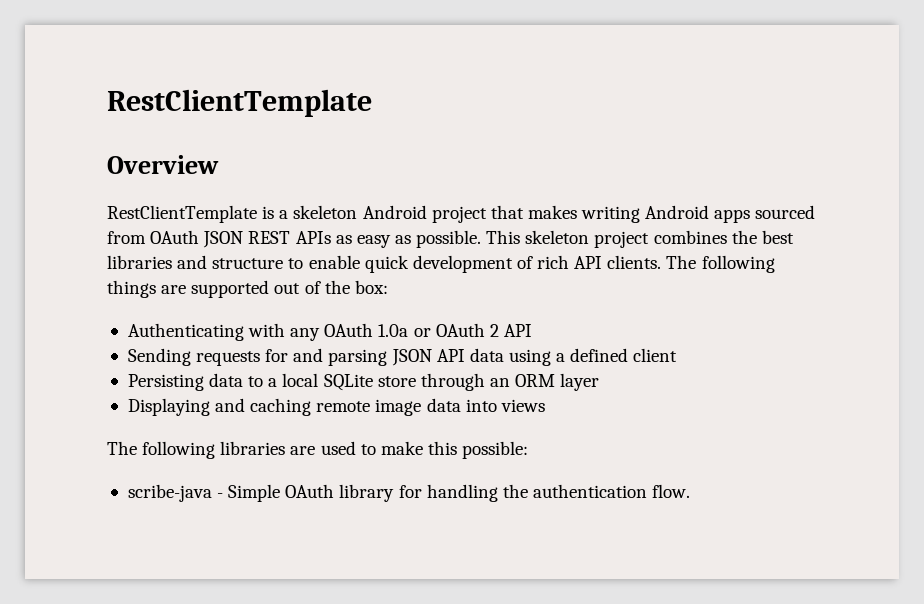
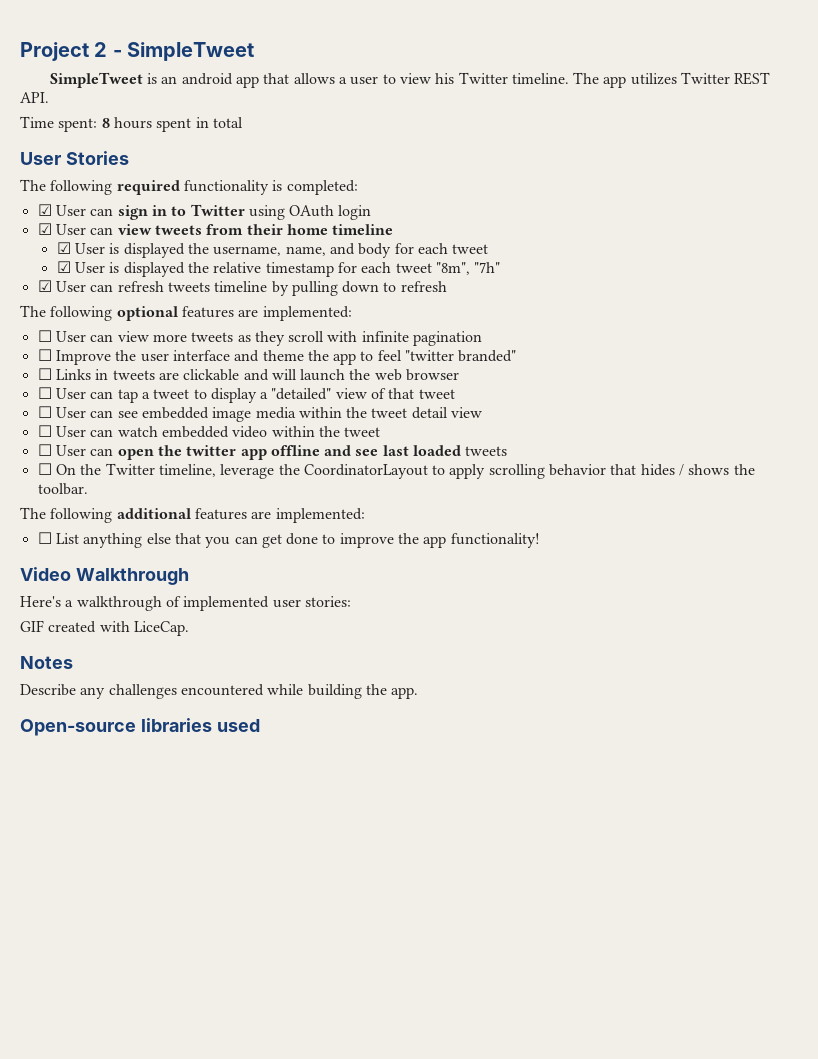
[107,89,372,117] [107,155,219,174] [107,205,816,223] [107,230,794,248] [107,255,775,273] [107,280,388,298] [127,323,532,341] [127,348,678,366] [127,373,600,391] [127,398,545,416] [107,441,529,459] [127,484,691,502] RestClientTemplate // Overview // RestClientTemplate is a skeleton Android project that makes writing Android apps sourced from OAuth JSON REST APIs as easy as possible. This skeleton project combines the best libraries and structure to enable quick development of rich API clients. The following things are supported out of the box: // Authenticating with any OAuth 1.0a or OAuth 2 API // Sending requests for and parsing JSON API data using a defined client // Persisting data to a local SQLite store through an ORM layer // Displaying and caching remote image data into views // The following libraries are used to make this possible: // scribe-java - Simple OAuth library for handling the authentication flow. -> [20,42,255,61] [49,72,771,88] [20,92,49,103] [20,116,243,132] [20,151,129,165] [20,179,358,195] [37,204,372,220] [37,223,394,235] [56,242,489,258] [56,261,501,277] [37,280,447,296] [20,305,352,321] [37,330,483,346] [37,349,517,365] [37,368,460,381] [37,387,455,403] [37,406,483,422] [37,425,381,438] [37,444,508,460] [37,463,755,479] [37,483,88,495] [20,507,365,523] [37,532,540,548] [20,567,189,585] [20,596,351,611] [20,620,189,636] [20,656,73,669] [20,684,419,699] [20,718,260,736] Project 2 - SimpleTweet // SimpleTweet is an android app that allows a user to view his Twitter timeline. The app utilizes Twitter REST API. // Time spent: 8 hours spent in total // User Stories // The following required functionality is completed: // ☑ User can sign in to Twitter using OAuth login // ☑ User can view tweets from their home timeline // ☑ User is displayed the username, name, and body for each tweet // ☑ User is displayed the relative timestamp for each tweet "8m", "7h" // ☑ User can refresh tweets timeline by pulling down to refresh // The following optional features are implemented: // ☐ User can view more tweets as they scroll with infinite pagination // ☐ Improve the user interface and theme the app to feel "twitter branded" // ☐ Links in tweets are clickable and will launch the web browser // ☐ User can tap a tweet to display a "detailed" view of that tweet // ☐ User can see embedded image media within the tweet detail view // ☐ User can watch embedded video within the tweet // ☐ User can open the twitter app offline and see last loaded tweets // ☐ On the Twitter timeline, leverage the CoordinatorLayout to apply scrolling behavior that hides / shows the toolbar. // The following additional features are implemented: // ☐ List anything else that you can get done to improve the app functionality! // Video Walkthrough // Here's a walkthrough of implemented user stories: // GIF created with LiceCap. // Notes // Describe any challenges encountered while building the app. // Open-source libraries used

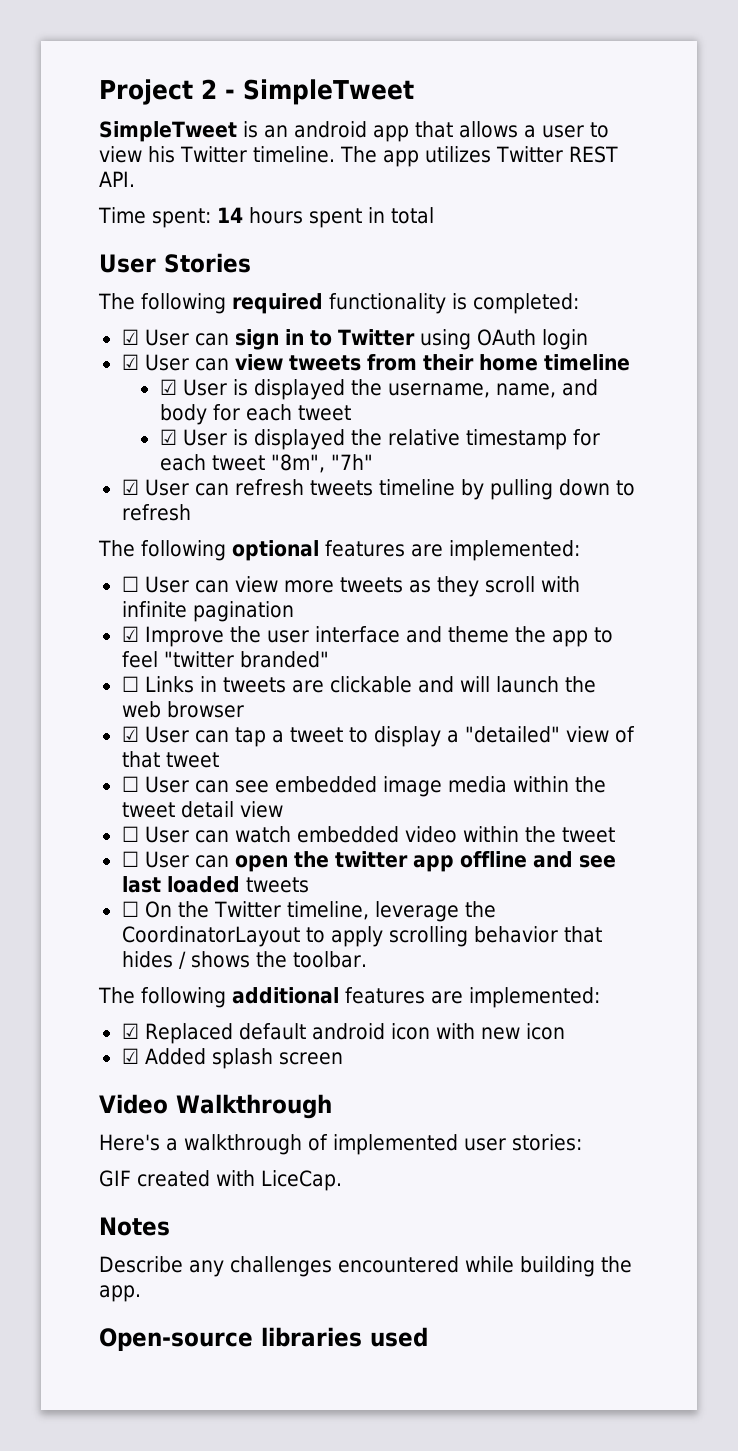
[101,118,110,128] 8 -> [216,207,243,223] 14
[37,349,52,361] ☐ -> [121,626,139,642] ☑
[37,387,52,399] ☐ -> [121,726,139,742] ☑
[37,532,540,548] ☐ List anything else that you can get done to improve the app functionality! -> [121,1023,565,1044] [121,1048,343,1069] ☑ Replaced default android icon with new icon // ☑ Added splash screen

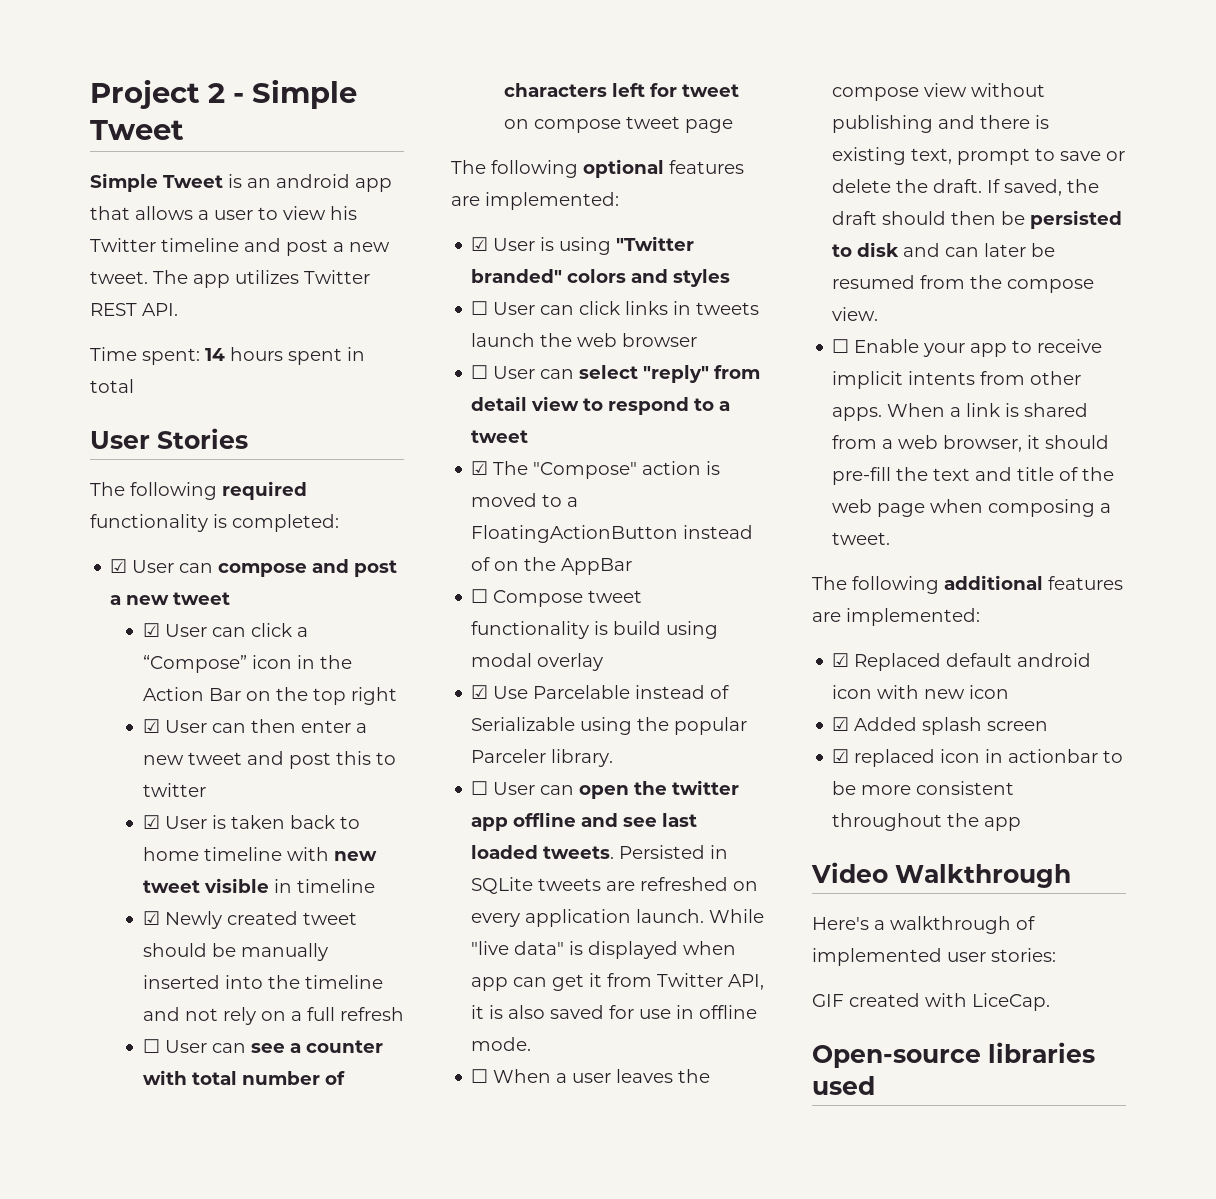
[243,79,414,105] [99,121,237,142] SimpleTweet // SimpleTweet -> [252,79,357,109] [90,120,184,140] [90,173,223,192] Simple Tweet // Simple Tweet
[252,146,335,163] timeline. -> [161,238,390,256] [90,271,148,284] timeline and post a new tweet.
[234,329,588,350] [121,354,630,371] [159,379,598,400] [159,404,351,425] [159,429,600,450] [159,454,373,473] [121,479,635,500] [121,504,191,521] sign in to Twitter using OAuth login // ☑ User can view tweets from their home timeline // ☑ User is displayed the username, name, and body for each tweet // ☑ User is displayed the relative timestamp for each tweet "8m", "7h" // ☑ User can refresh tweets timeline by pulling down to refresh -> [218,559,398,577] [110,592,231,605] [142,623,308,637] [142,655,352,673] [142,687,397,705] [142,719,367,733] [142,751,396,769] [142,783,206,797] [142,815,360,829] [142,847,377,861] [142,878,375,893] [142,911,357,929] [142,943,328,961] [142,975,383,989] [142,1007,404,1025] [142,1039,383,1053] [142,1070,345,1085] [503,83,739,97] [503,116,733,133] compose and post a new tweet // ☑ User can click a “Compose” icon in the Action Bar on the top right // ☑ User can then enter a new tweet and post this to twitter // ☑ User is taken back to home timeline with new tweet visible in timeline // ☑ Newly created tweet should be manually inserted into the timeline and not rely on a full refresh // ☐ User can see a counter with total number of characters left for tweet on compose tweet page
[121,576,580,597] [121,601,294,622] [121,626,613,647] [121,651,329,668] [121,676,596,693] [121,701,244,718] [121,726,635,747] [121,751,219,768] [121,776,606,797] [121,801,283,818] [121,826,615,843] ☐ User can view more tweets as they scroll with infinite pagination // ☑ Improve the user interface and theme the app to feel "twitter branded" // ☐ Links in tweets are clickable and will launch the web browser // ☑ User can tap a tweet to display a "detailed" view of that tweet // ☐ User can see embedded image media within the tweet detail view // ☐ User can watch embedded video within the tweet -> [471,236,695,255] [471,269,731,287] [471,301,760,315] [471,333,698,347] [471,365,761,383] [471,396,731,415] [471,430,529,443] [471,461,721,479] [471,493,579,507] [471,525,754,543] [471,557,633,575] [471,589,643,607] [471,621,719,639] [471,653,604,671] [471,685,730,699] [471,717,748,735] [471,749,614,767] ☑ User is using "Twitter branded" colors and styles // ☐ User can click links in tweets launch the web browser // ☐ User can select "reply" from detail view to respond to a tweet // ☑ The "Compose" action is moved to a FloatingActionButton instead of on the AppBar // ☐ Compose tweet functionality is build using modal overlay // ☑ Use Parcelable instead of Serializable using the popular Parceler library.
[245,877,309,893] [121,901,496,922] [121,926,602,947] [121,951,367,969] tweets // ☐ On the Twitter timeline, leverage the CoordinatorLayout to apply scrolling behavior that hides / shows the toolbar. -> [543,845,729,859] [471,877,759,894] [471,909,765,927] [471,941,737,959] [471,973,765,991] [471,1005,758,1019] [471,1037,532,1051] [471,1069,711,1083] [832,83,1046,101] [832,115,1050,133] [832,147,1126,165] [832,179,1100,196] [832,210,1123,229] [832,242,1056,257] [832,275,1095,293] [832,307,879,321] [832,339,1103,357] [832,371,1082,389] [832,403,1089,421] [832,435,1110,452] [832,467,1115,485] [832,499,1112,517] [832,532,891,545] tweets. Persisted in SQLite tweets are refreshed on every application launch. While "live data" is displayed when app can get it from Twitter API, it is also saved for use in offline mode. // ☐ When a user leaves the compose view without publishing and there is existing text, prompt to save or delete the draft. If saved, the draft should then be persisted to disk and can later be resumed from the compose view. // ☐ Enable your app to receive implicit intents from other apps. When a link is shared from a web browser, it should pre-fill the text and title of the web page when composing a tweet.
(343, 1058) none -> [832,749,1124,767] [832,781,1015,795] [832,813,1022,831] // ☑ replaced icon in actionbar to be more consistent throughout the app
[99,1217,170,1236] [99,1256,632,1277] [99,1285,141,1302] // Notes // Describe any challenges encountered while building the app. -> (1050, 1002) none

